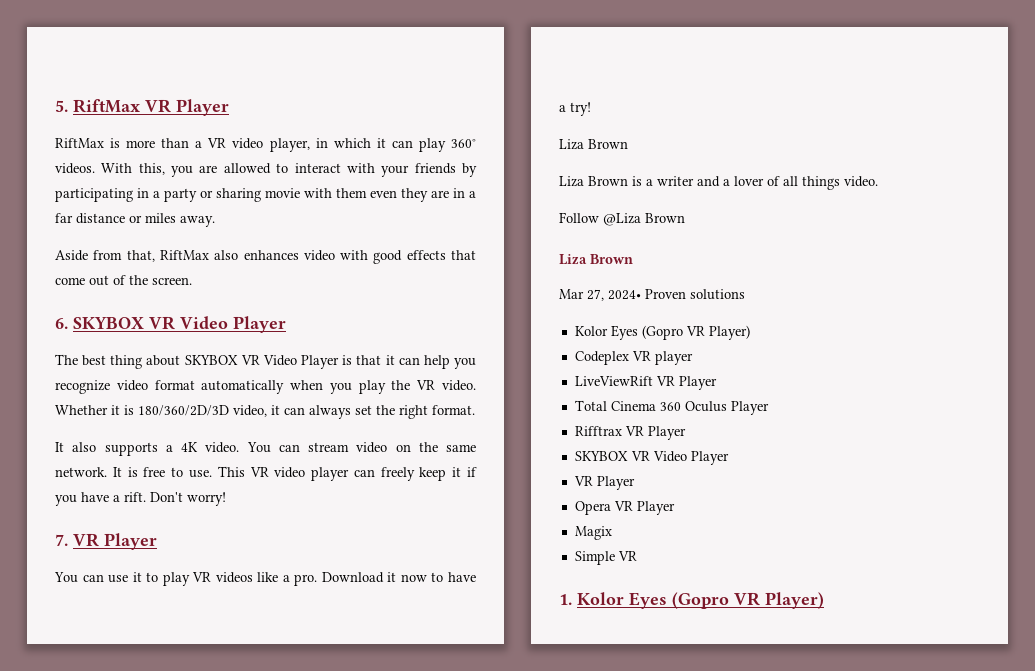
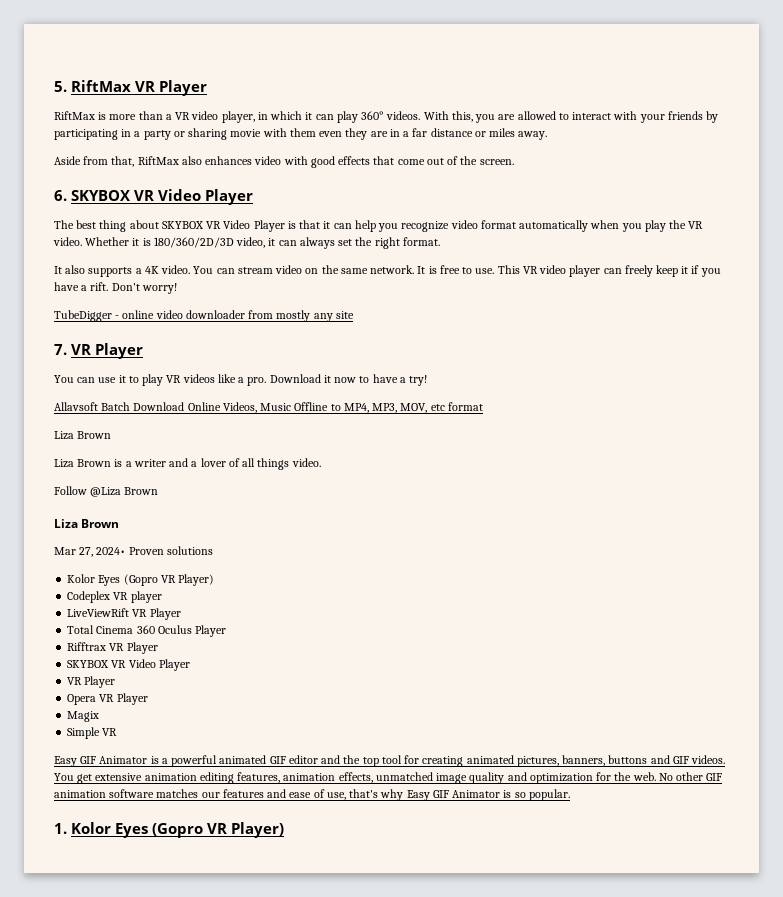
(226, 499) none -> [54,310,354,322] // TubeDigger - online video downloader from mostly any site
(591, 109) none -> [54,402,483,413] // Allavsoft Batch Download Online Videos, Music Offline to MP4, MP3, MOV, etc format
(637, 556) none -> [54,755,726,767] [54,772,723,784] [54,789,570,801] // Easy GIF Animator is a powerful animated GIF editor and the top tool for creating animated pictures, banners, buttons and GIF videos. You get extensive animation editing features, animation effects, unmatched image quality and optimization for the web. No other GIF animation software matches our features and ease of use, that's why Easy GIF Animator is so popular.

